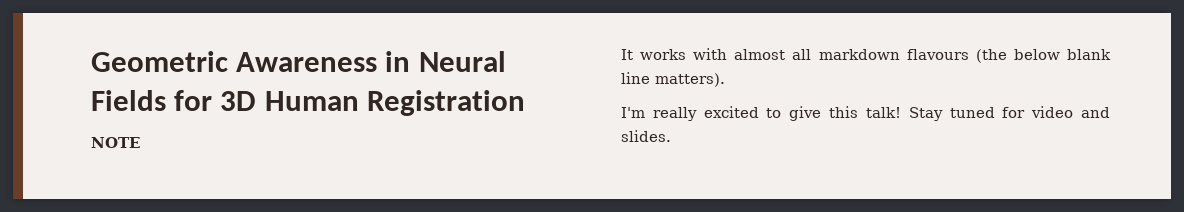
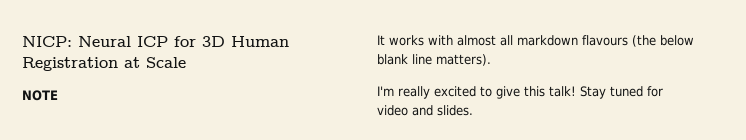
[91,51,506,72] [91,90,166,111] Geometric Awareness in Neural Fields -> [22,36,168,47] NICP: Neural ICP
(525, 103) none -> [124,57,186,68] at Scale

